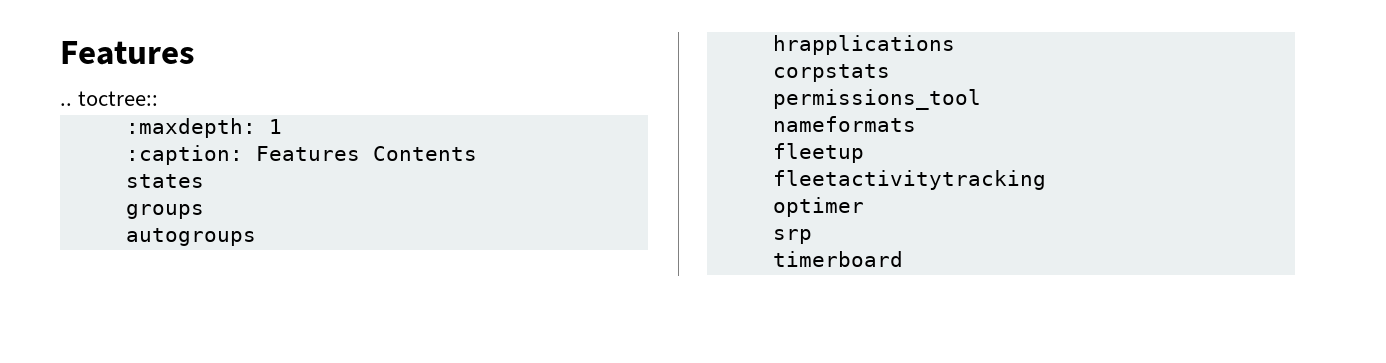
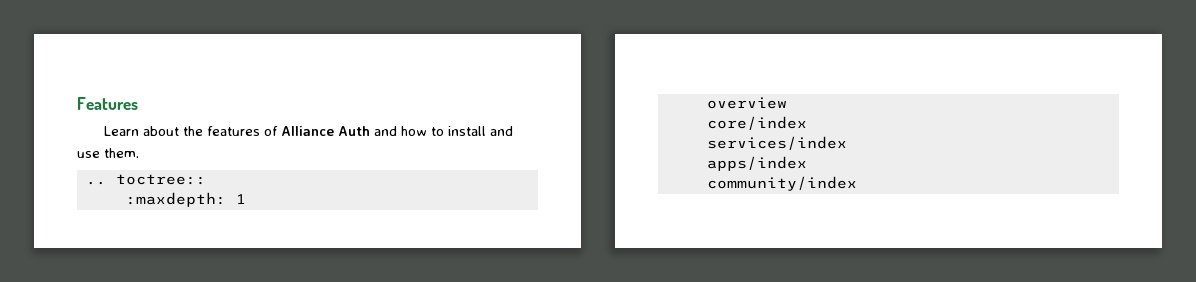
[60,91,159,106] [125,118,282,138] [125,145,477,165] [125,174,204,188] [125,204,204,219] [125,228,256,246] [772,35,955,55] [772,64,890,82] [772,89,981,110] [772,116,916,132] [772,143,864,163] [772,170,1046,190] [772,197,864,217] [772,229,812,244] [772,251,903,267] .. toctree:: // :maxdepth: 1 // :caption: Features Contents // states // groups // autogroups // hrapplications // corpstats // permissions_tool // nameformats // fleetup // fleetactivitytracking // optimer // srp // timerboard -> [104,126,514,136] [77,148,139,158] [85,174,206,185] [125,192,246,207] [706,97,787,109] [706,116,807,130] [706,136,847,150] [706,156,807,171] [706,176,857,191] Learn about the features of Alliance Auth and how to install and use them. // .. toctree:: // :maxdepth: 1 // overview // core/index // services/index // apps/index // community/index

